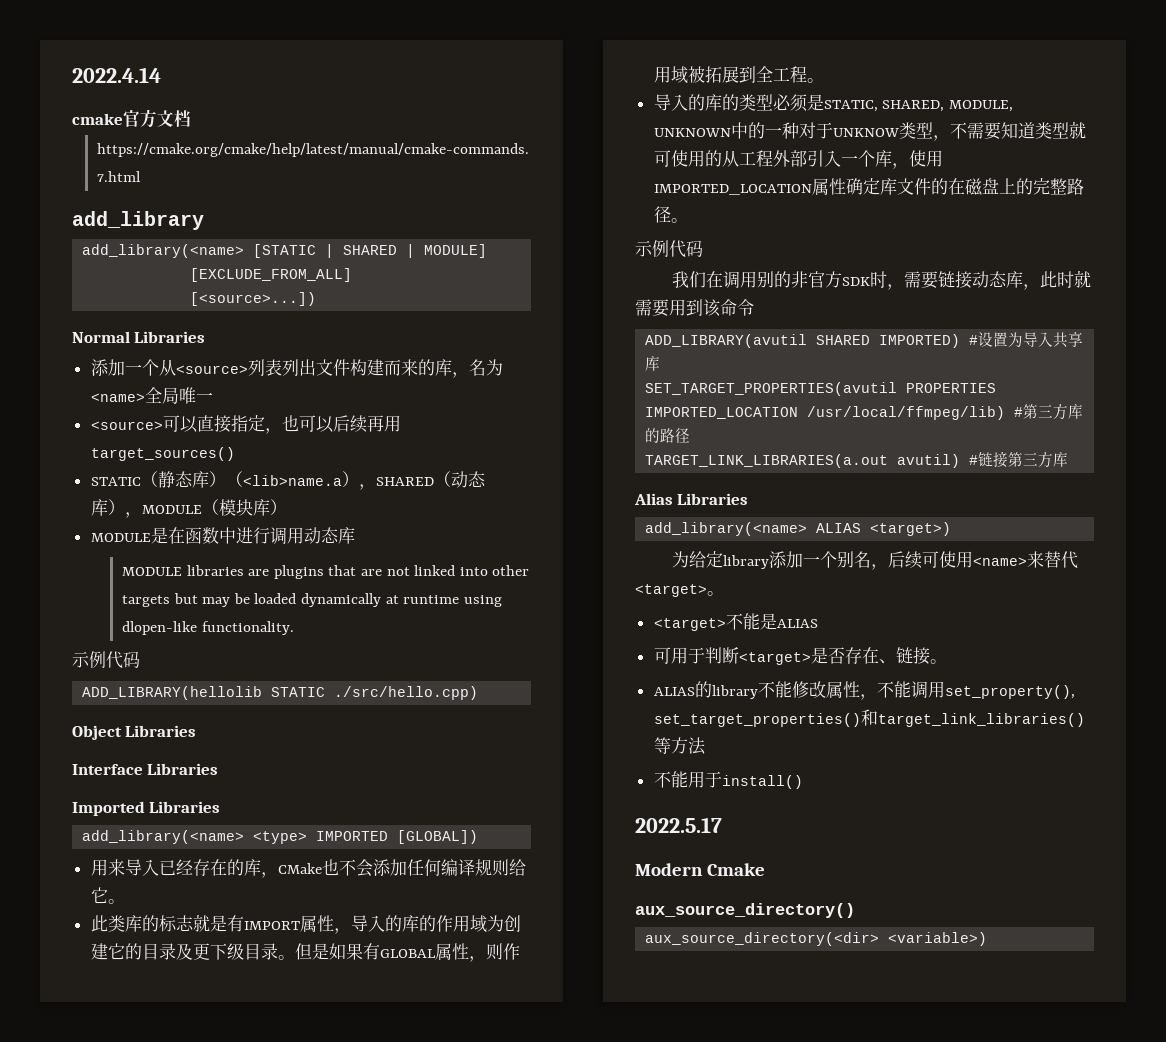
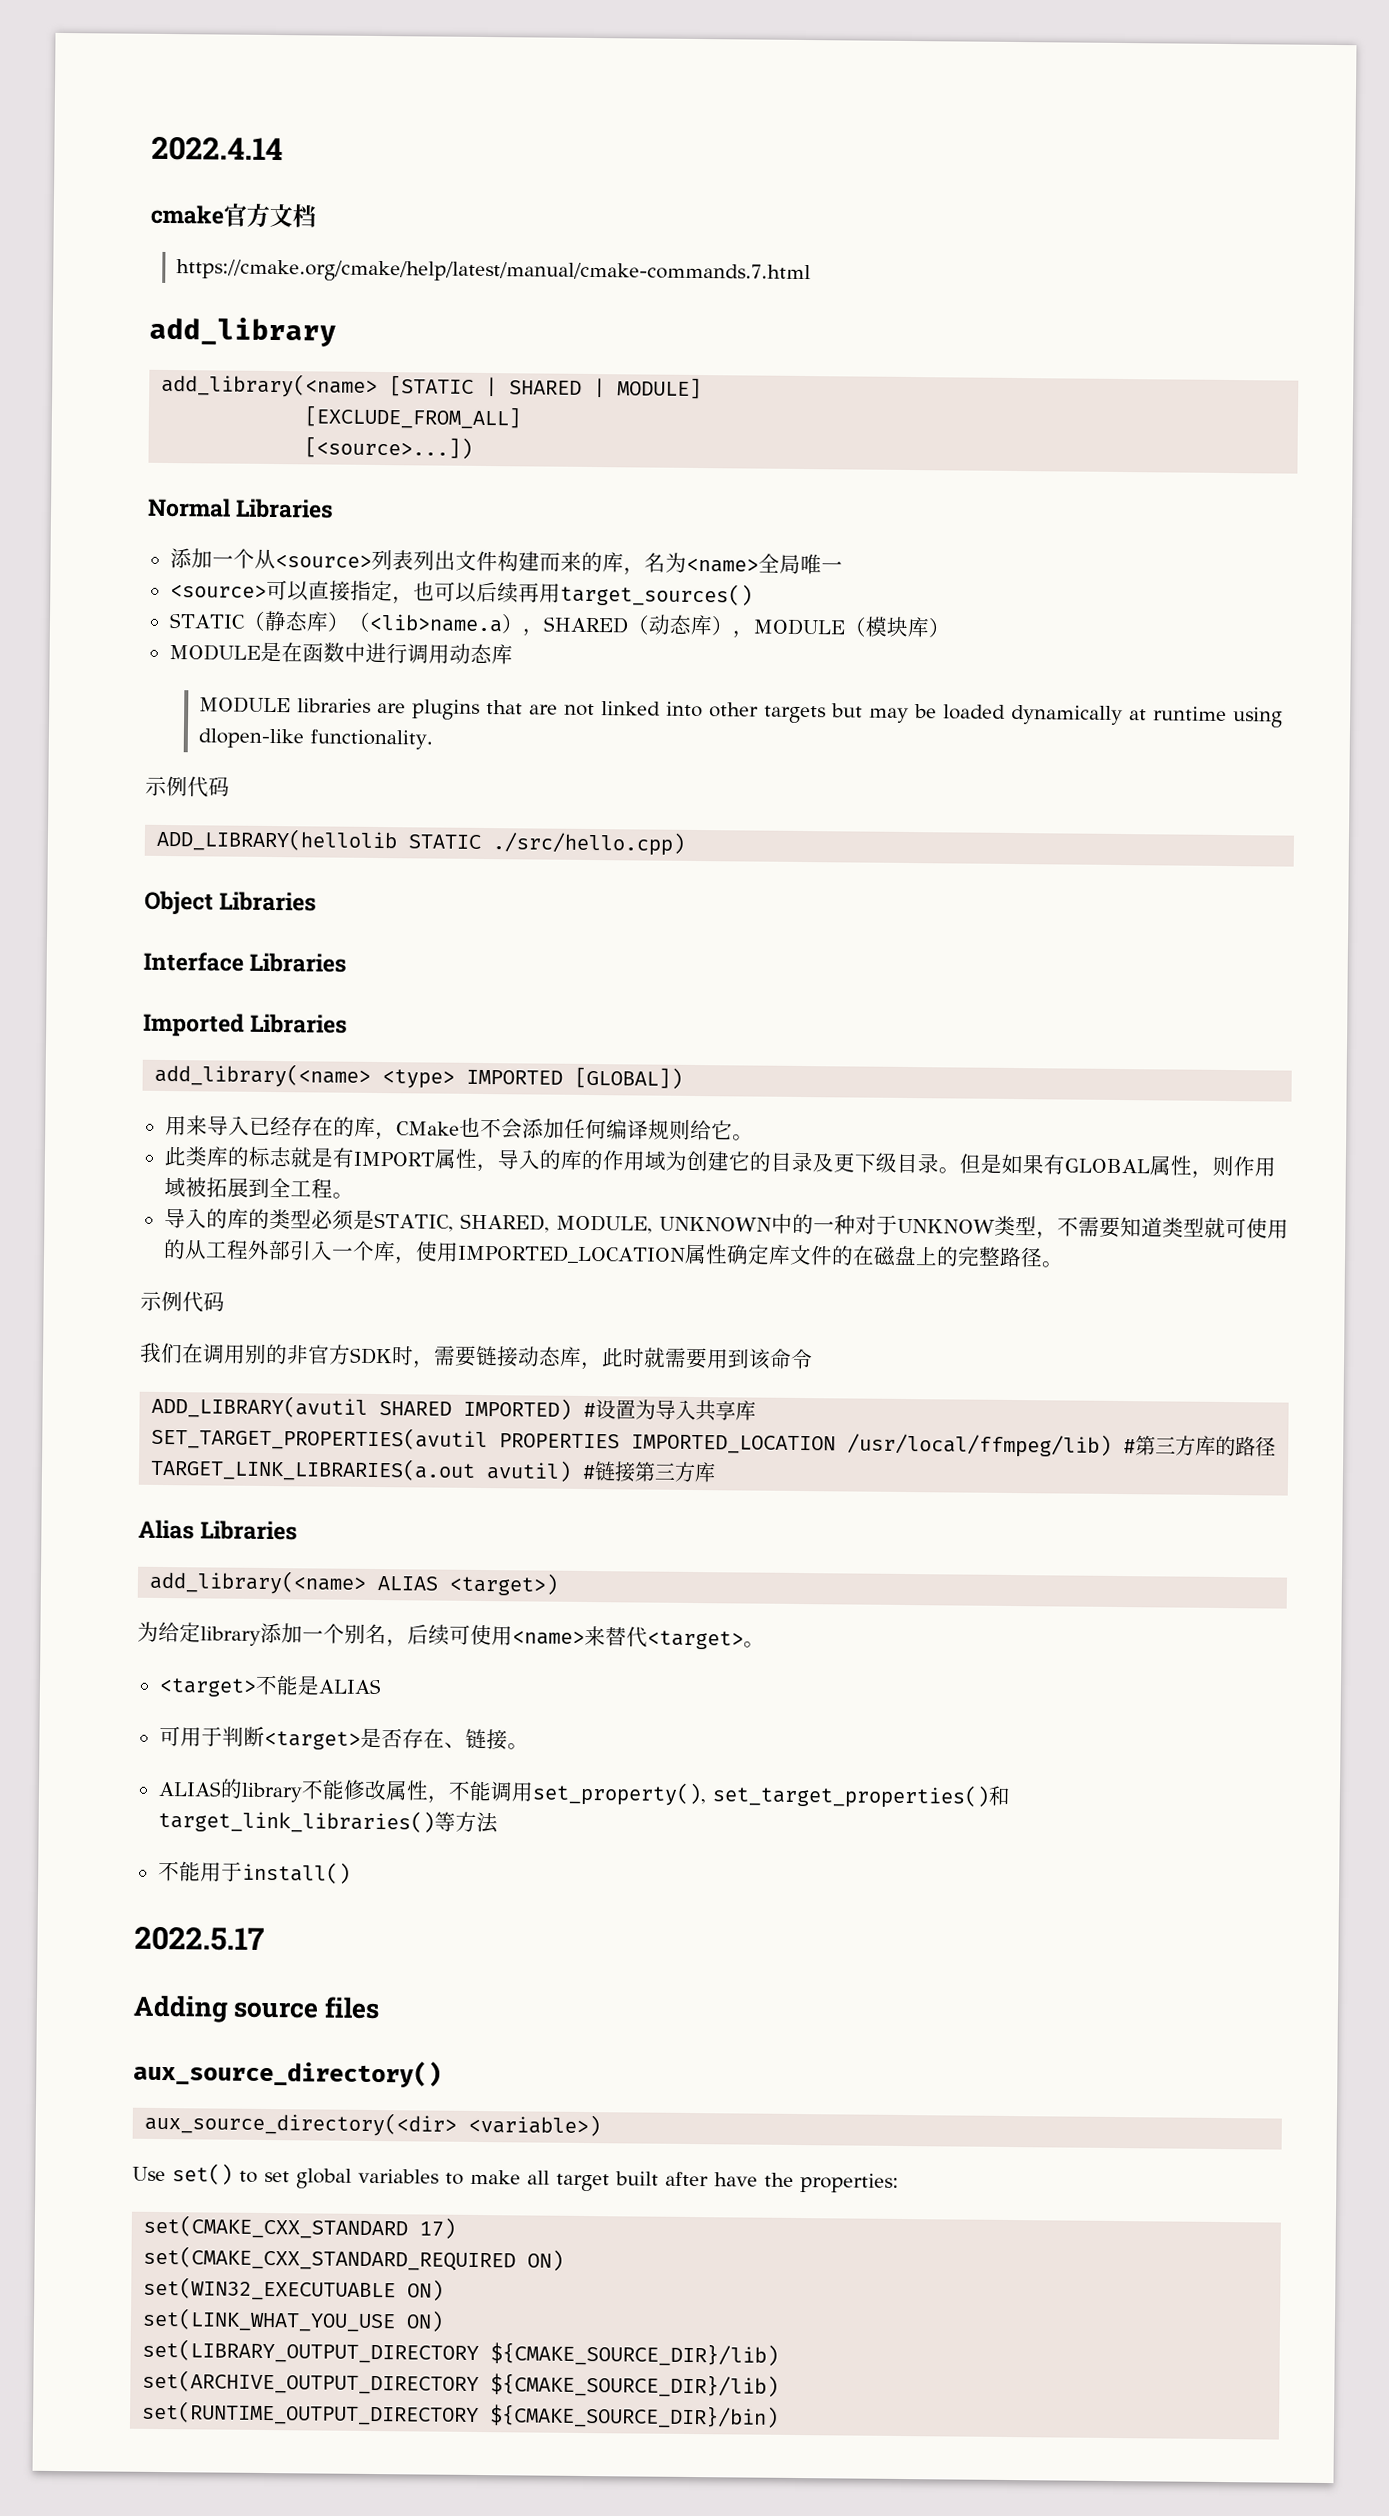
[635,863,766,876] Modern Cmake -> [133,1994,381,2023] Adding source files
(988, 939) none -> [132,2163,899,2193] [143,2214,457,2240] [143,2245,565,2272] [143,2276,445,2302] [142,2307,445,2333] [142,2338,780,2367] [142,2369,780,2398] [141,2400,780,2429] // Use set() to set global variables to make all target built after have the properties: // set(CMAKE_CXX_STANDARD 17) // set(CMAKE_CXX_STANDARD_REQUIRED ON) // set(WIN32_EXECUTUABLE ON) // set(LINK_WHAT_YOU_USE ON) // set(LIBRARY_OUTPUT_DIRECTORY ${CMAKE_SOURCE_DIR}/lib) // set(ARCHIVE_OUTPUT_DIRECTORY ${CMAKE_SOURCE_DIR}/lib) // set(RUNTIME_OUTPUT_DIRECTORY ${CMAKE_SOURCE_DIR}/bin)

